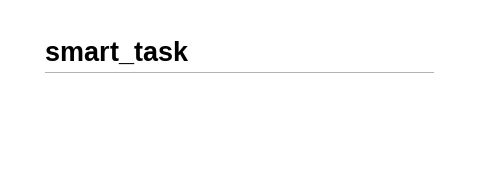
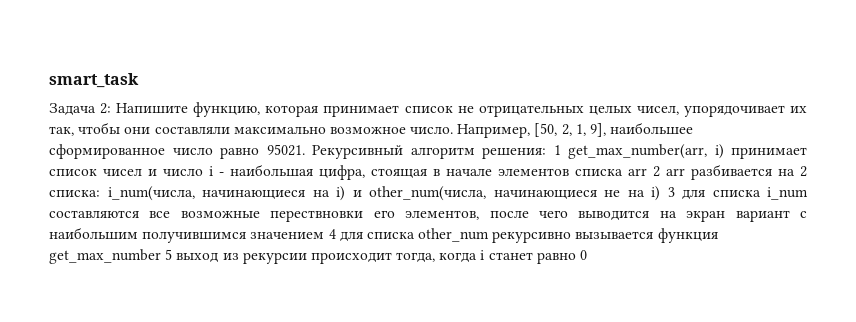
(189, 53) none -> [49,102,808,117] [49,122,694,138] [49,144,807,159] [49,164,807,180] [49,186,808,201] [49,210,807,222] [49,227,718,243] [49,249,588,264] // Задача 2: Напишите функцию, которая принимает список не отрицательных целых чисел, упорядочивает их так, чтобы они составляли максимально возможное число. Например, [50, 2, 1, 9], наибольшее сформированное число равно 95021. Рекурсивный алгоритм решения: 1 get_max_number(arr, i) принимает список чисел и число i - наибольшая цифра, стоящая в начале элементов списка arr 2 arr разбивается на 2 списка: i_num(числа, начинающиеся на i) и other_num(числа, начинающиеся не на i) 3 для списка i_num составляются все возможные перествновки его элементов, после чего выводится на экран вариант с наибольшим получившимся значением 4 для списка other_num рекурсивно вызывается функция get_max_number 5 выход из рекурсии происходит тогда, когда i станет равно 0

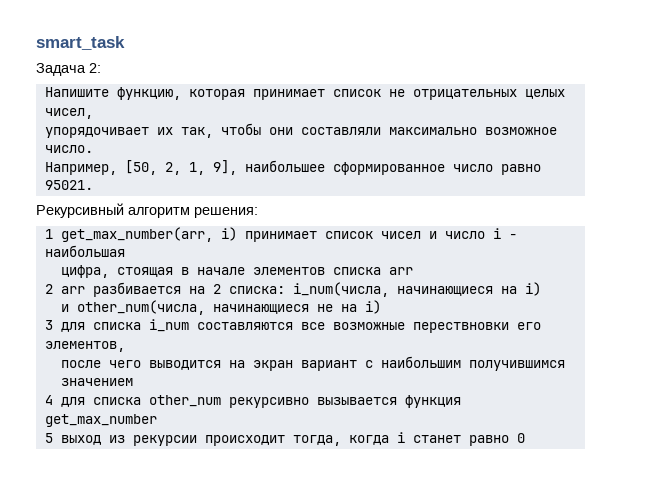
(112, 108) none -> (101, 68) //
(679, 110) none -> (93, 113) //
(454, 130) none -> (93, 149) //
(305, 150) none -> (93, 185) //
(546, 153) none -> (258, 212) //
(313, 170) none -> (125, 251) //
(647, 172) none -> (413, 271) //
(345, 193) none -> (541, 289) //
(660, 193) none -> (381, 307) //
(480, 215) none -> (125, 346) //
(325, 235) none -> (133, 382) //
(161, 256) none -> (157, 420) //

